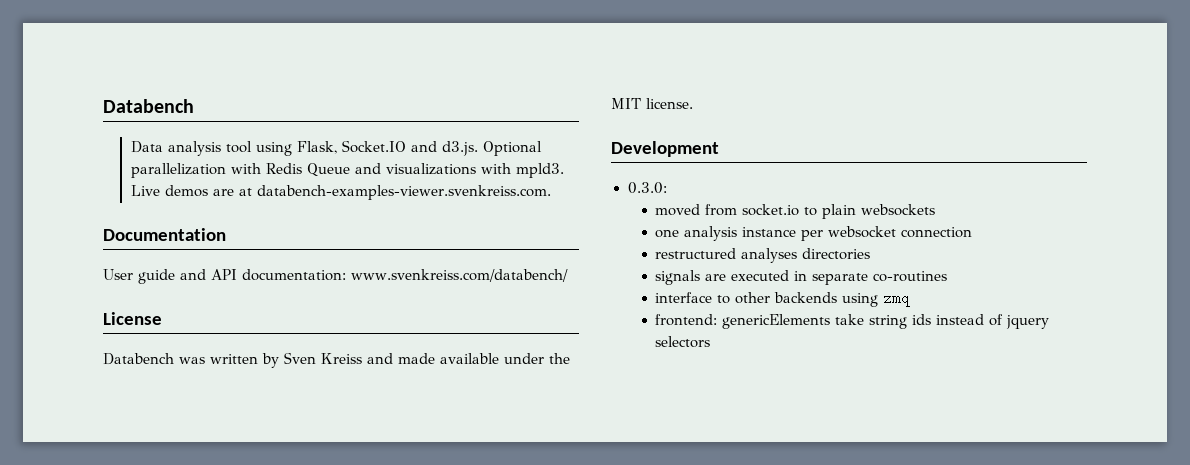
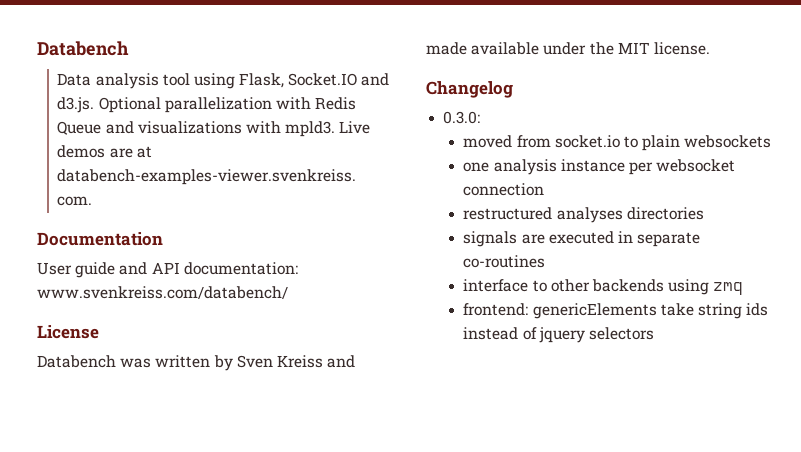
[611,141,719,157] Development -> [426,81,513,98] Changelog

